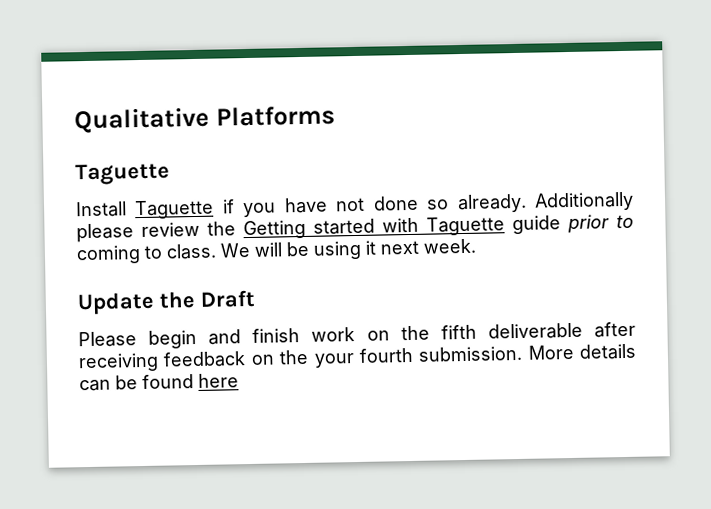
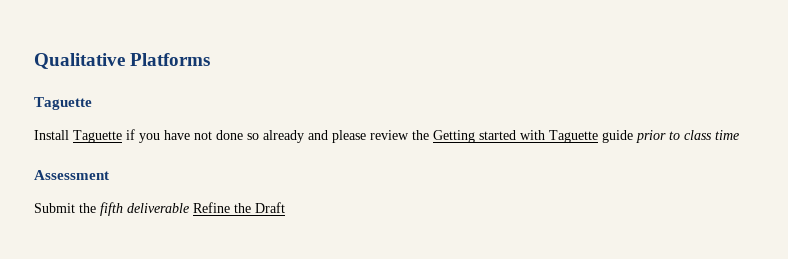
[456,191,635,214] already. Additionally -> [263,130,328,143] already and
[76,238,476,265] [77,289,255,316] [78,321,636,349] [78,343,636,373] [79,373,239,392] coming to class. We will be using it next week. // Update the Draft // Please begin and finish work on the fifth deliverable after receiving feedback on the your fourth submission. More details can be found here -> [684,130,739,140] [34,170,109,180] [34,202,285,216] class time // Assessment // Submit the fifth deliverable Refine the Draft

